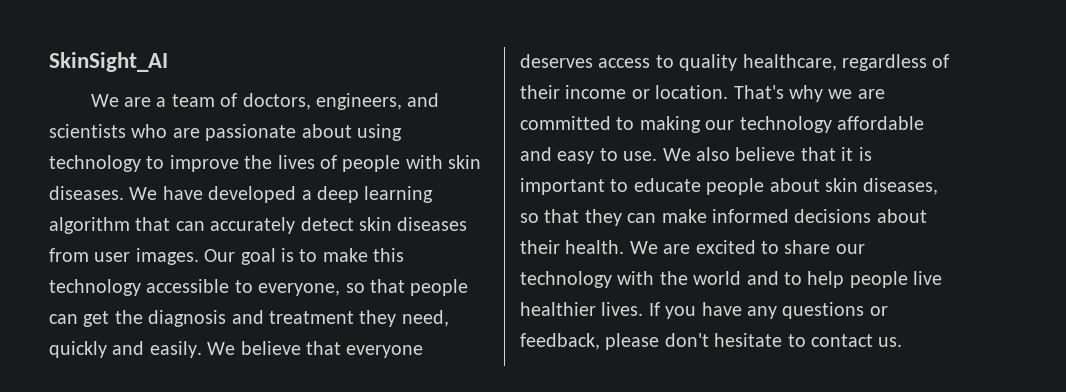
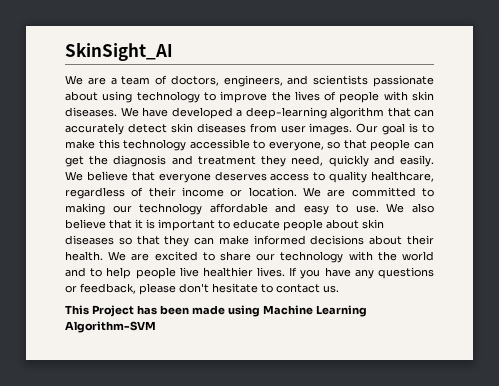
[131,124,200,138] who are -> (369, 80) none
[317,186,434,203] deep learning -> [245,107,327,119] deep-learning
[733,85,853,102] That's why we -> [303,187,321,197] We
[863,178,939,195] diseases, -> [65,235,114,245] diseases
(903, 342) none -> [65,305,367,317] [65,321,156,333] // This Project has been made using Machine Learning Algorithm-SVM

